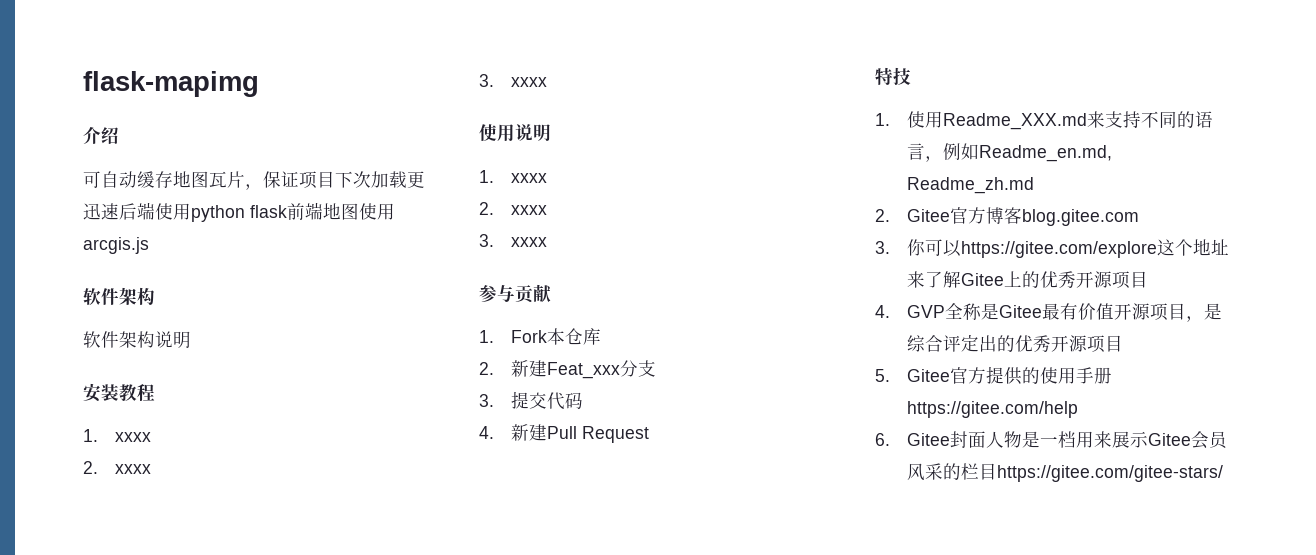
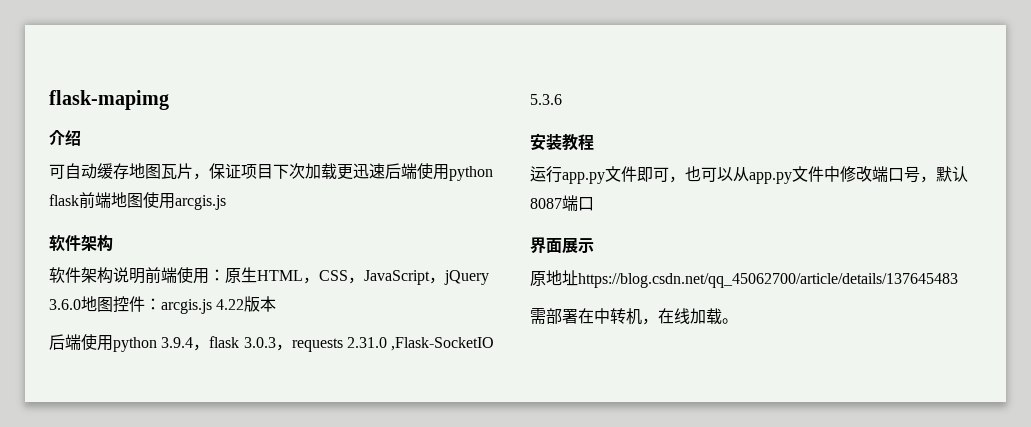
[83,383,155,402] [83,429,151,442] [83,461,151,474] [479,74,547,87] [479,124,551,142] [479,170,547,183] [479,202,547,215] [479,234,547,247] [479,284,552,304] [479,328,601,345] [479,360,656,379] [479,391,583,410] [479,424,649,443] [875,67,911,85] [875,111,1213,130] [906,143,1112,162] [906,177,1034,194] [875,207,1139,226] [875,239,1229,258] [906,271,1148,289] [875,303,1222,322] [906,334,1123,353] [875,366,1112,385] [906,401,1078,418] [875,431,1228,449] [906,463,1223,482] // 安装教程 // 1. xxxx // 2. xxxx // 3. xxxx // 使用说明 // 1. xxxx // 2. xxxx // 3. xxxx // 参与贡献 // 1. Fork本仓库 // 2.新建Feat_xxx分支 // 3.提交代码 // 4.新建Pull Request // 特技 // 1.使用Readme_XXX.md来支持不同的语言，例如Readme_en.md, Readme_zh.md // 2. Gitee官方博客blog.gitee.com // 3.你可以https://gitee.com/explore这个地址来了解Gitee上的优秀开源项目 // 4. GVP全称是Gitee最有价值开源项目，是综合评定出的优秀开源项目 // 5. Gitee官方提供的使用手册https://gitee.com/help // 6. Gitee封面人物是一档用来展示Gitee会员风采的栏目https://gitee.com/gitee-stars/ -> [145,267,489,285] [49,296,277,314] [49,334,495,352] [530,94,562,105] [530,133,594,151] [530,166,968,184] [530,195,594,211] [530,237,594,254] [530,270,958,288] [530,308,738,325] 前端使用：原生HTML，CSS，JavaScript，jQuery 3.6.0地图控件：arcgis.js 4.22版本 // 后端使用python 3.9.4，flask 3.0.3，requests 2.31.0 ,Flask-SocketIO 5.3.6 // 安装教程 // 运行app.py文件即可，也可以从app.py文件中修改端口号，默认8087端口 // 界面展示 // 原地址https://blog.csdn.net/qq_45062700/article/details/137645483 // 需部署在中转机，在线加载。

